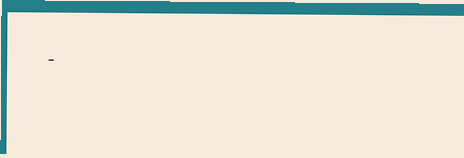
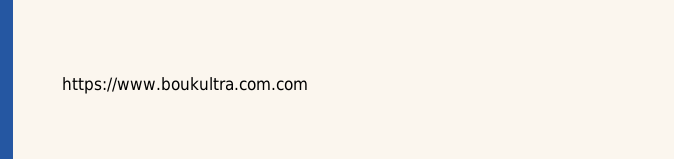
[48,59,55,66] - -> [62,77,308,94] https://www.boukultra.com.com

